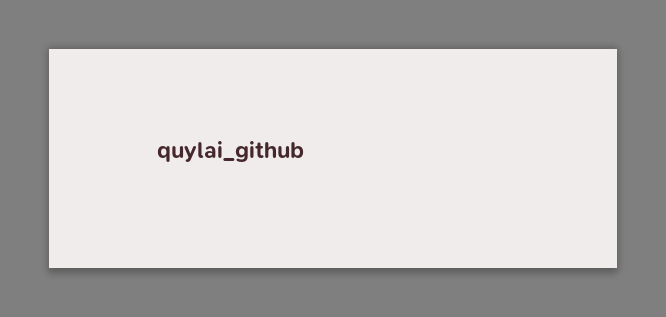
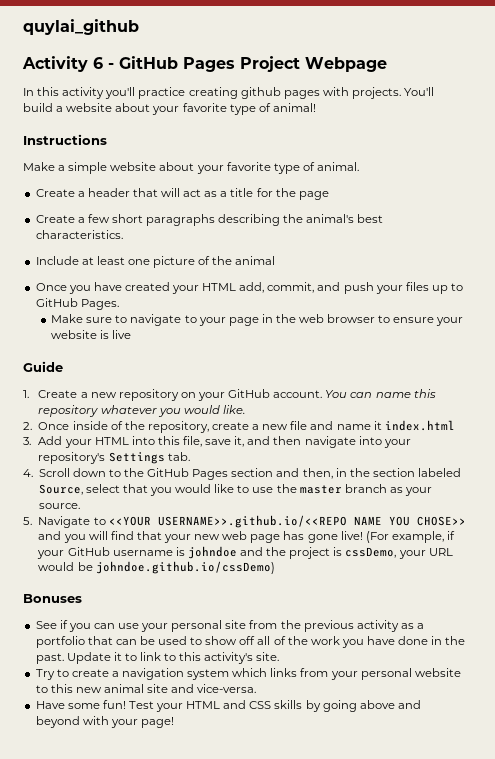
(304, 151) none -> [22,56,387,72] [23,87,435,99] [23,103,316,115] [23,134,107,145] [23,162,359,174] [35,188,329,200] [35,214,384,226] [35,230,123,239] [35,256,276,268] [35,282,464,294] [35,298,119,310] [51,314,464,326] [51,330,132,339] [23,361,63,372] [23,389,436,401] [38,405,245,417] [23,420,455,433] [23,436,411,448] [38,452,190,464] [23,468,462,480] [38,484,433,496] [38,503,80,509] [23,515,466,528] [38,531,455,543] [37,546,453,559] [38,561,275,574] [23,594,82,603] [35,620,425,632] [35,636,466,648] [35,652,280,664] [35,668,461,680] [35,684,257,693] [35,700,421,712] [35,716,174,728] // Activity 6 - GitHub Pages Project Webpage // In this activity you'll practice creating github pages with projects. You'll build a website about your favorite type of animal! // Instructions // Make a simple website about your favorite type of animal. // Create a header that will act as a title for the page // Create a few short paragraphs describing the animal's best characteristics. // Include at least one picture of the animal // Once you have created your HTML add, commit, and push your files up to GitHub Pages. // Make sure to navigate to your page in the web browser to ensure your website is live // Guide // 1. Create a new repository on your GitHub account. You can name this repository whatever you would like. // 2. Once inside of the repository, create a new file and name it index.html // 3. Add your HTML into this file, save it, and then navigate into your repository's Settings tab. // 4. Scroll down to the GitHub Pages section and then, in the section labeled Source, select that you would like to use the master branch as your source. // 5. Navigate to <<YOUR USERNAME>>.github.io/<<REPO NAME YOU CHOSE>> and you will find that your new web page has gone live! (For example, if your GitHub username is johndoe and the project is cssDemo, your URL would be johndoe.github.io/cssDemo) // Bonuses // See if you can use your personal site from the previous activity as a portfolio that can be used to show off all of the work you have done in the past. Update it to link to this activity's site. // Try to create a navigation system which links from your personal website to this new animal site and vice-versa. // Have some fun! Test your HTML and CSS skills by going above and beyond with your page!

